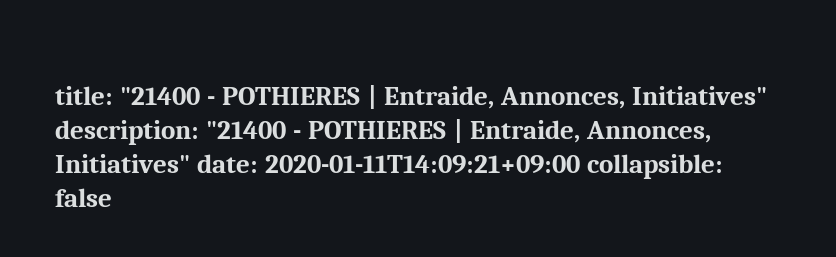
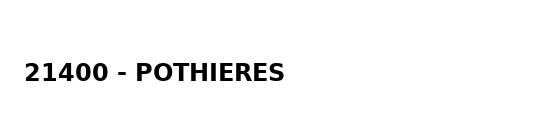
[55,85,768,109] [55,119,711,145] [55,154,724,179] [55,188,112,207] title: "21400 - POTHIERES | Entraide, Annonces, Initiatives" description: "21400 - POTHIERES | Entraide, Annonces, Initiatives" date: 2020-01-11T14:09:21+09:00 collapsible: false -> [24,63,285,81] 21400 - POTHIERES

